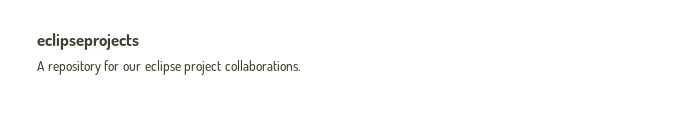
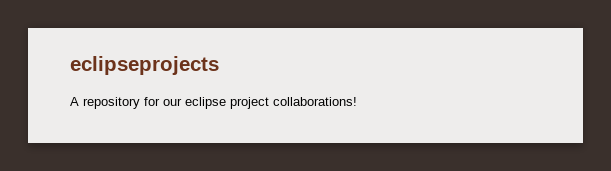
[224,60,300,71] collaborations. -> [273,97,357,106] collaborations!

